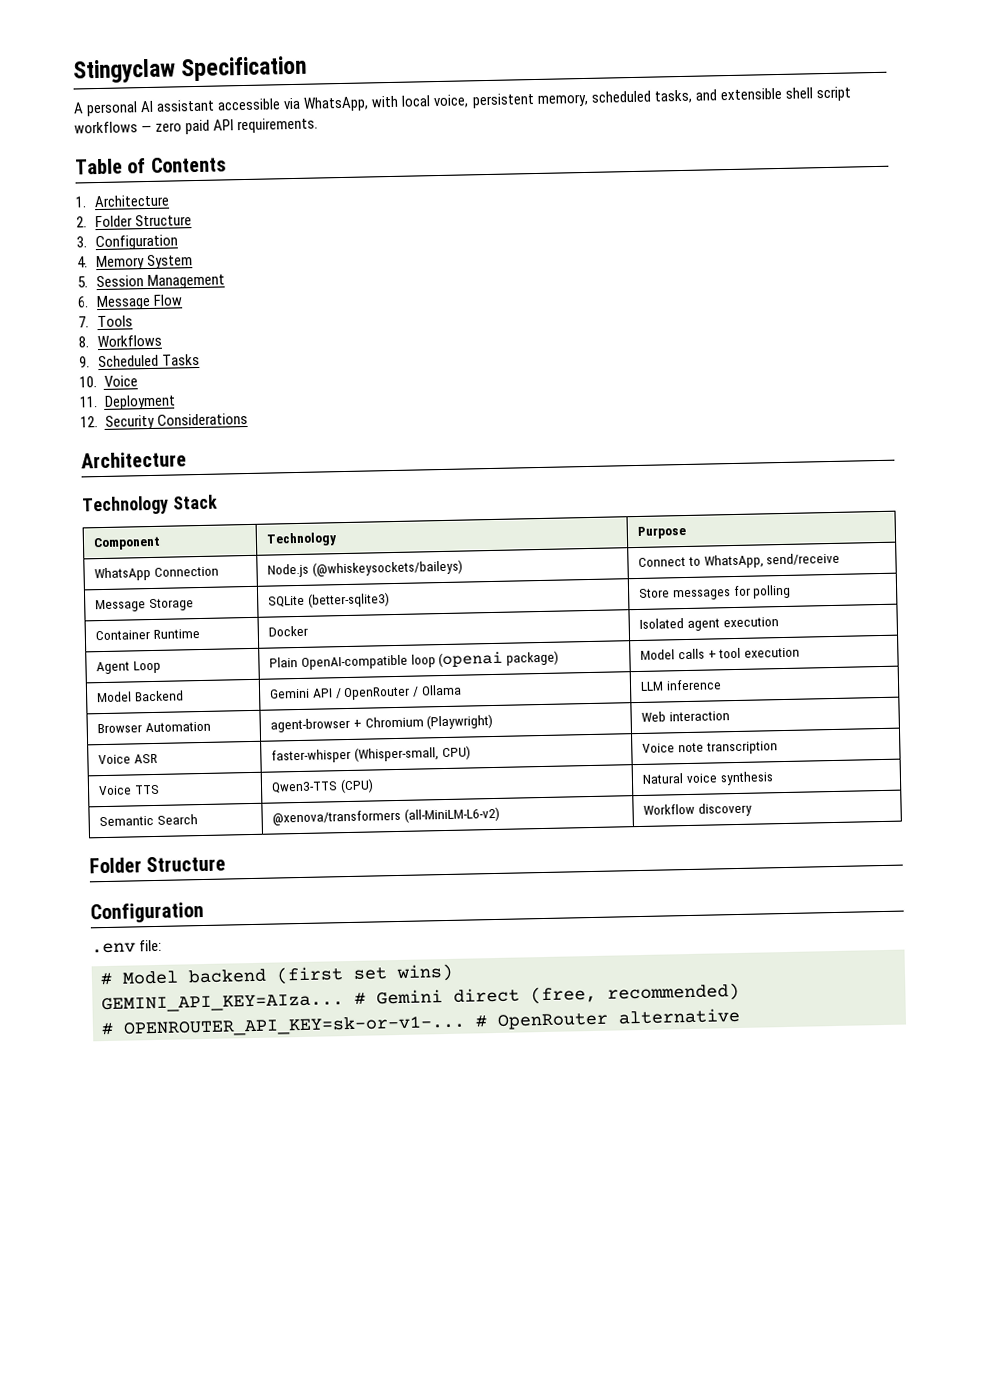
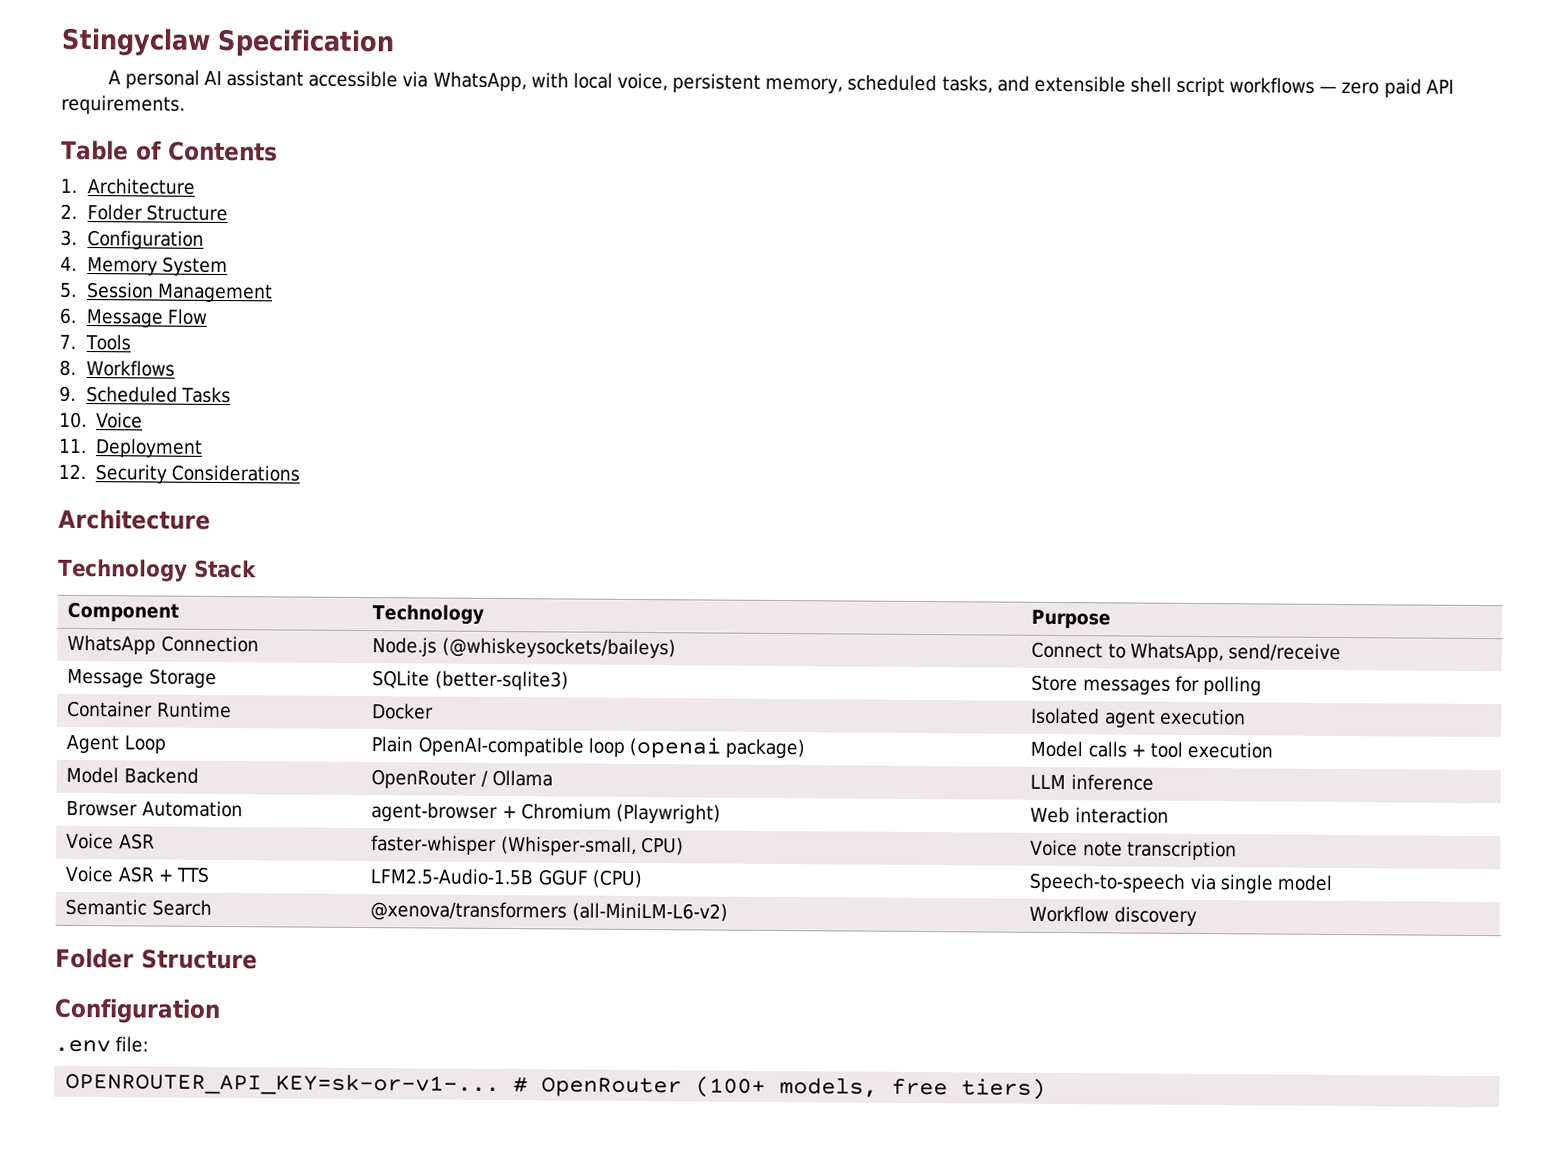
[270,688,342,699] Gemini API / -> (199, 775) none
(133, 790) none -> [117,866,173,883] ASR +
[271,781,339,794] Qwen3-TTS -> [370,868,588,886] LFM2.5-Audio-1.5B GGUF
[642,771,774,786] Natural voice synthesis -> [1029,872,1332,894] Speech-to-speech via single model
[100,963,454,986] [101,982,740,1014] [101,1007,740,1038] # Model backend (first set wins) // GEMINI_API_KEY=AIza... # Gemini direct (free, recommended) // # OPENROUTER_API_KEY=sk-or-v1-... # OpenRouter alternative -> [65,1071,1047,1100] OPENROUTER_API_KEY=sk-or-v1-... # OpenRouter (100+ models, free tiers)

